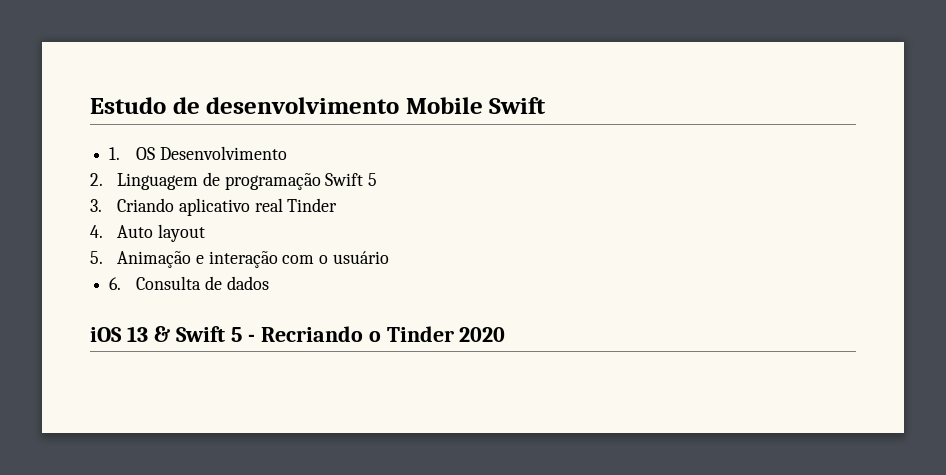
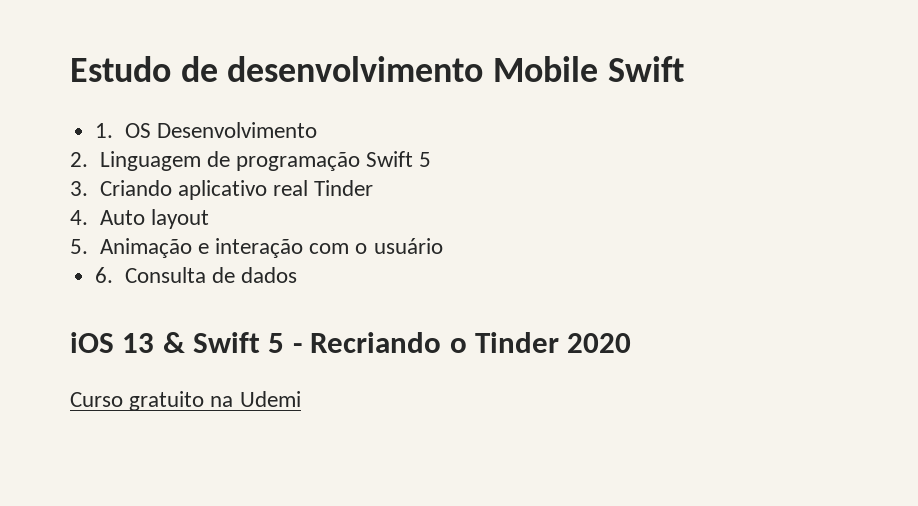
(506, 334) none -> [70,391,301,411] // Curso gratuito na Udemi

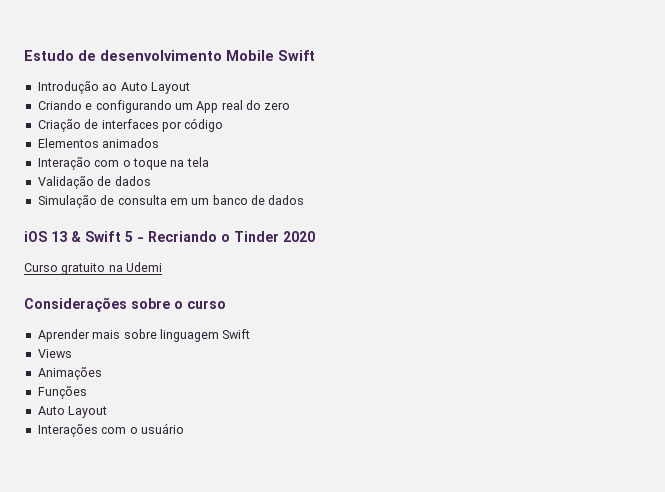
[95,122,318,138] [70,151,432,171] [70,180,374,200] [70,209,209,229] [70,238,443,258] [95,267,206,283] 1. OS Desenvolvimento // 2. Linguagem de programação Swift 5 // 3. Criando aplicativo real Tinder // 4. Auto layout // 5. Animação e interação com o usuário // 6. Consulta -> [37,81,190,94] [37,100,291,113] [37,118,224,132] [37,138,160,148] [37,157,209,170] [37,176,151,189] [37,195,248,208] Introdução ao Auto Layout // Criando e configurando um App real do zero // Criação de interfaces por código // Elementos animados // Interação com o toque na tela // Validação de dados // Simulação de consulta em um banco
(301, 399) none -> [24,297,226,312] [37,329,251,342] [37,349,72,358] [37,367,102,380] [37,386,87,399] [37,406,108,418] [37,423,184,437] // Considerações sobre o curso // Aprender mais sobre linguagem Swift // Views // Animações // Funções // Auto Layout // Interações com o usuário

